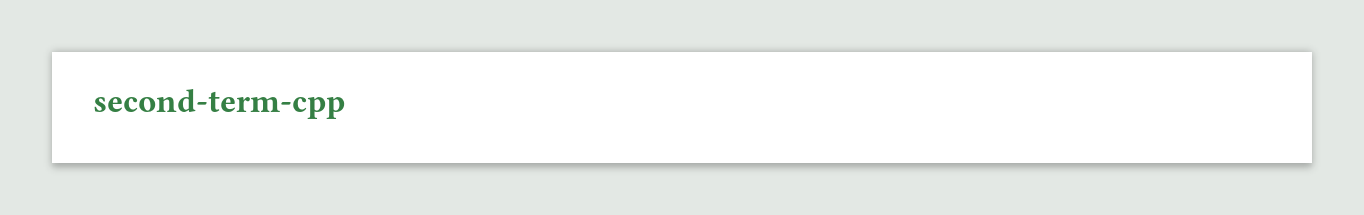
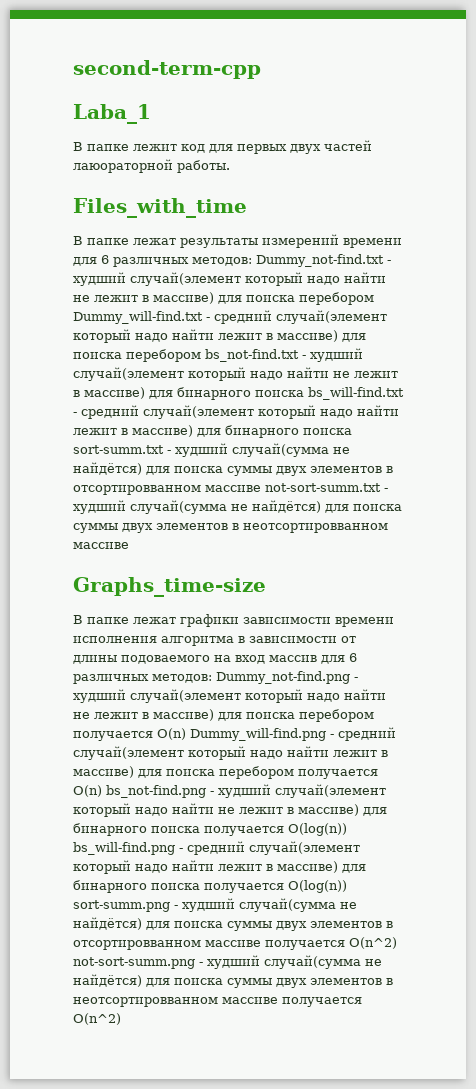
(345, 104) none -> [73,104,151,124] [73,140,372,154] [73,159,230,173] [73,198,247,218] [73,234,402,248] [73,254,391,267] [73,272,386,286] [73,292,374,305] [73,310,387,324] [73,329,366,343] [73,348,363,362] [73,367,398,381] [73,387,404,400] [73,405,399,419] [73,425,352,438] [73,443,350,457] [73,462,393,476] [73,483,388,495] [73,500,402,514] [73,523,388,533] [73,542,129,549] [73,577,266,597] [73,614,394,627] [73,636,356,646] [73,653,357,664] [73,671,358,684] [73,689,386,703] [73,709,374,722] [73,727,396,741] [73,746,388,760] [73,766,378,779] [73,784,386,798] [73,803,387,817] [73,823,347,836] [73,841,360,855] [73,860,366,874] [73,880,347,893] [73,898,357,912] [73,917,393,931] [73,937,397,950] [73,955,382,969] [73,974,393,988] [73,997,362,1007] [73,1013,121,1025] // Laba_1 // В папке лежит код для первых двух частей лаюораторной работы. // Files_with_time // В папке лежат результаты измерений времени для 6 различных методов: Dummy_not-find.txt - худший случай(элемент который надо найти не лежит в массиве) для поиска перебором Dummy_will-find.txt - средний случай(элемент который надо найти лежит в массиве) для поиска перебором bs_not-find.txt - худший случай(элемент который надо найти не лежит в массиве) для бинарного поиска bs_will-find.txt - средний случай(элемент который надо найти лежит в массиве) для бинарного поиска sort-summ.txt - худший случай(сумма не найдётся) для поиска суммы двух элементов в отсортировванном массиве not-sort-summ.txt - худший случай(сумма не найдётся) для поиска суммы двух элементов в неотсортировванном массиве // Graphs_time-size // В папке лежат графики зависимости времени исполнения алгоритма в зависимости от длины подоваемого на вход массив для 6 различных методов: Dummy_not-find.png - худший случай(элемент который надо найти не лежит в массиве) для поиска перебором получается O(n) Dummy_will-find.png - средний случай(элемент который надо найти лежит в массиве) для поиска перебором получается O(n) bs_not-find.png - худший случай(элемент который надо найти не лежит в массиве) для бинарного поиска получается O(log(n)) bs_will-find.png - средний случай(элемент который надо найти лежит в массиве) для бинарного поиска получается O(log(n)) sort-summ.png - худший случай(сумма не найдётся) для поиска суммы двух элементов в отсортировванном массиве получается O(n^2) not-sort-summ.png - худший случай(сумма не найдётся) для поиска суммы двух элементов в неотсортировванном массиве получается O(n^2)

